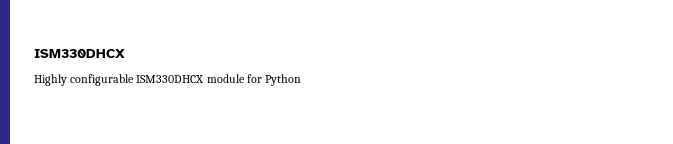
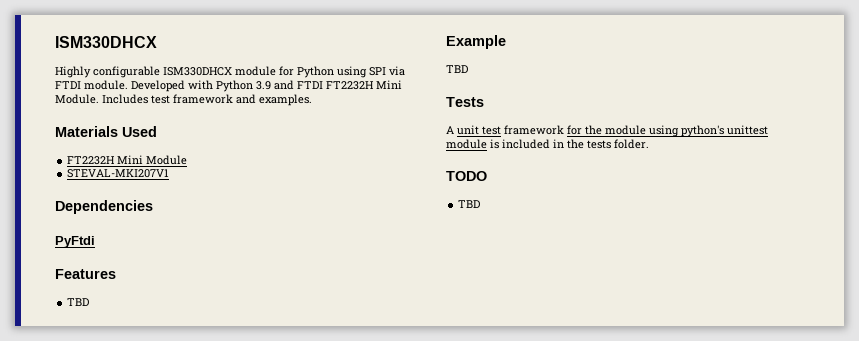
(302, 80) none -> [337,66,405,78] [55,80,402,92] [55,94,312,106] [55,126,157,137] [67,155,188,165] [67,169,170,178] [55,200,153,214] [55,236,95,248] [55,269,116,279] [67,298,90,306] [446,35,506,49] [446,65,468,73] [446,97,484,107] [446,125,768,137] [446,139,649,149] [446,171,487,181] [458,200,481,208] using SPI via FTDI module. Developed with Python 3.9 and FTDI FT2232H Mini Module. Includes test framework and examples. // Materials Used // FT2232H Mini Module // STEVAL-MKI207V1 // Dependencies // PyFtdi // Features // TBD // Example // TBD // Tests // A unit test framework for the module using python's unittest module is included in the tests folder. // TODO // TBD

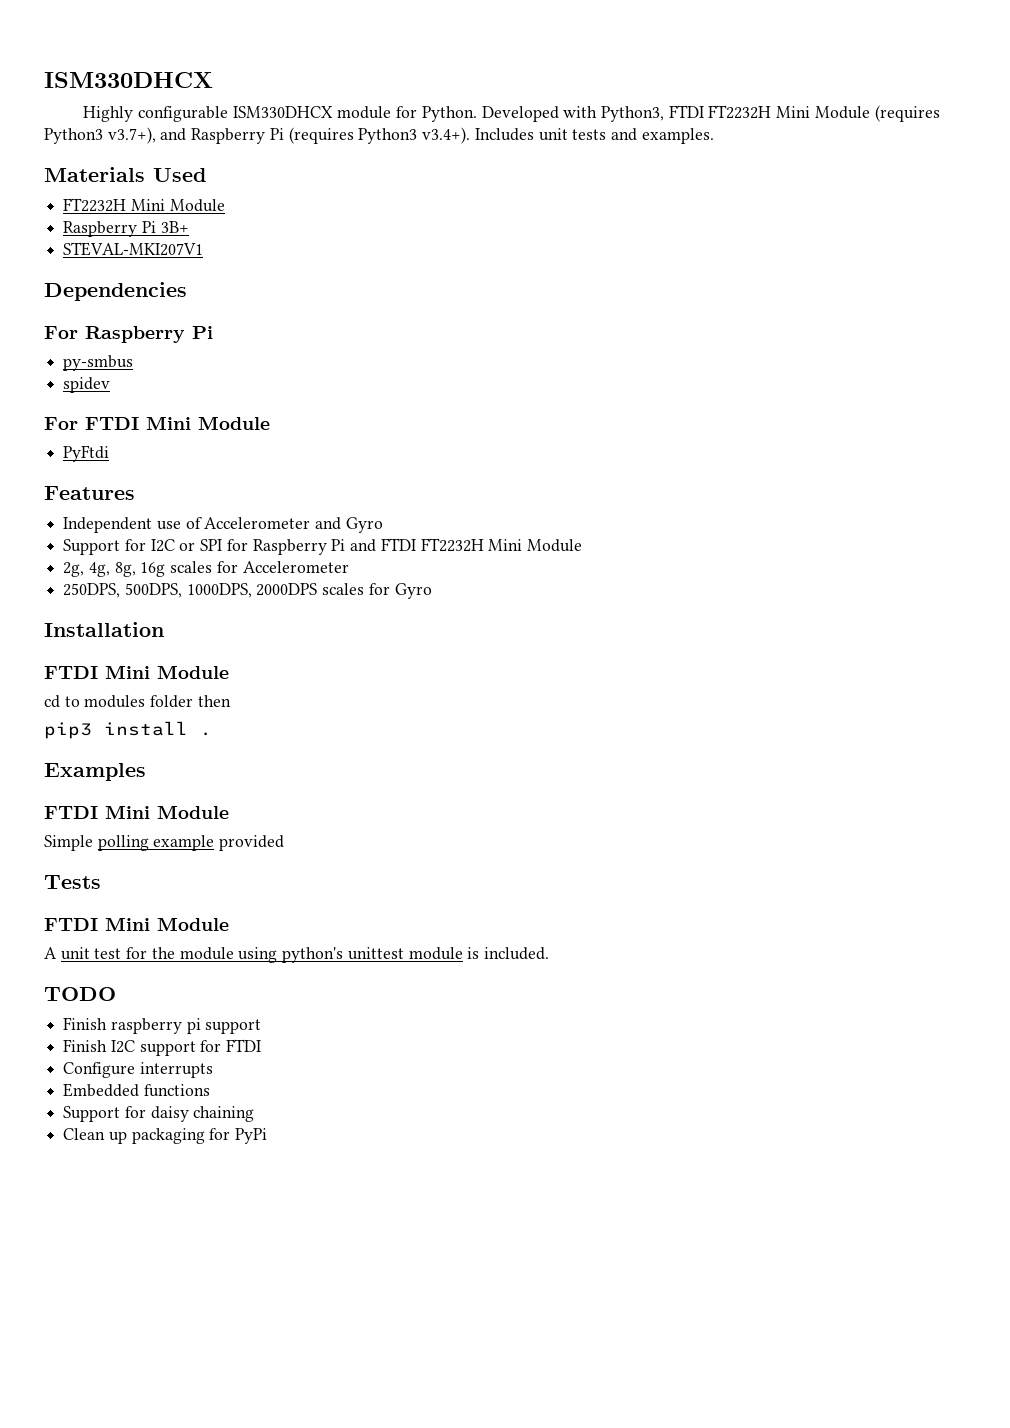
[297,66,405,78] [55,80,402,92] [55,94,233,104] Python using SPI via FTDI module. Developed with Python 3.9 and FTDI FT2232H Mini Module. Includes test framework -> [421,105,940,122] [44,127,607,144] Python. Developed with Python3, FTDI FT2232H Mini Module (requires Python3 v3.7+), and Raspberry Pi (requires Python3 v3.4+). Includes unit tests
(188, 160) none -> [63,221,189,237] // Raspberry Pi 3B+
[55,236,95,248] [55,269,116,279] [67,298,90,306] [446,35,506,49] [446,65,468,73] [446,97,484,107] PyFtdi // Features // TBD // Example // TBD // Tests -> [44,326,213,343] [63,355,134,371] [63,377,111,393] [44,416,270,430] [63,445,110,462] [44,486,135,500] [63,517,383,533] [63,538,582,555] [63,561,349,577] [63,583,432,599] [44,622,164,637] [44,665,229,679] [44,695,231,708] [44,721,212,739] [44,763,146,781] [44,805,229,819] [44,835,285,851] [44,875,101,889] [44,917,229,931] For Raspberry Pi // py-smbus // spidev // For FTDI Mini Module // PyFtdi // Features // Independent use of Accelerometer and Gyro // Support for I2C or SPI for Raspberry Pi and FTDI FT2232H Mini Module // 2g, 4g, 8g, 16g scales for Accelerometer // 250DPS, 500DPS, 1000DPS, 2000DPS scales for Gyro // Installation // FTDI Mini Module // cd to modules folder then // pip3 install . // Examples // FTDI Mini Module // Simple polling example provided // Tests // FTDI Mini Module
[504,125,564,135] framework -> (122, 953) none
[502,139,649,149] [446,171,487,181] [458,200,481,208] included in the tests folder. // TODO // TBD -> [483,947,549,960] [44,987,116,1001] [63,1017,262,1034] [63,1039,262,1056] [63,1062,213,1078] [63,1083,210,1097] [63,1106,255,1122] [63,1128,268,1144] included. // TODO // Finish raspberry pi support // Finish I2C support for FTDI // Configure interrupts // Embedded functions // Support for daisy chaining // Clean up packaging for PyPi

